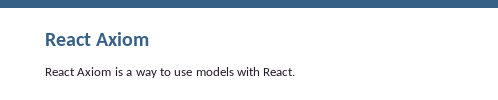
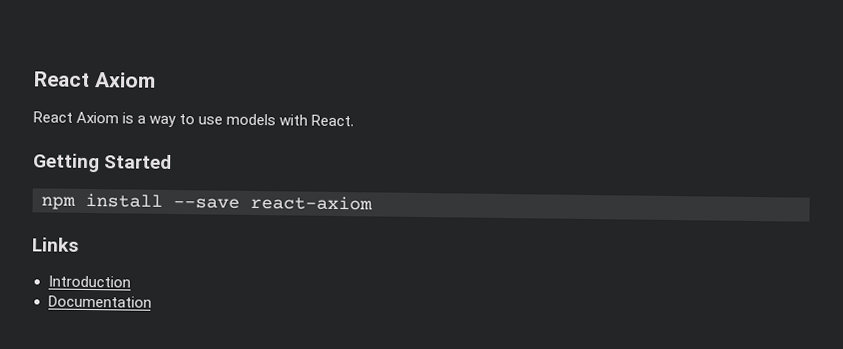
(296, 72) none -> [33,153,173,173] [41,192,373,211] [32,237,79,252] [47,275,131,288] [47,295,152,308] // Getting Started // npm install --save react-axiom // Links // Introduction // Documentation

